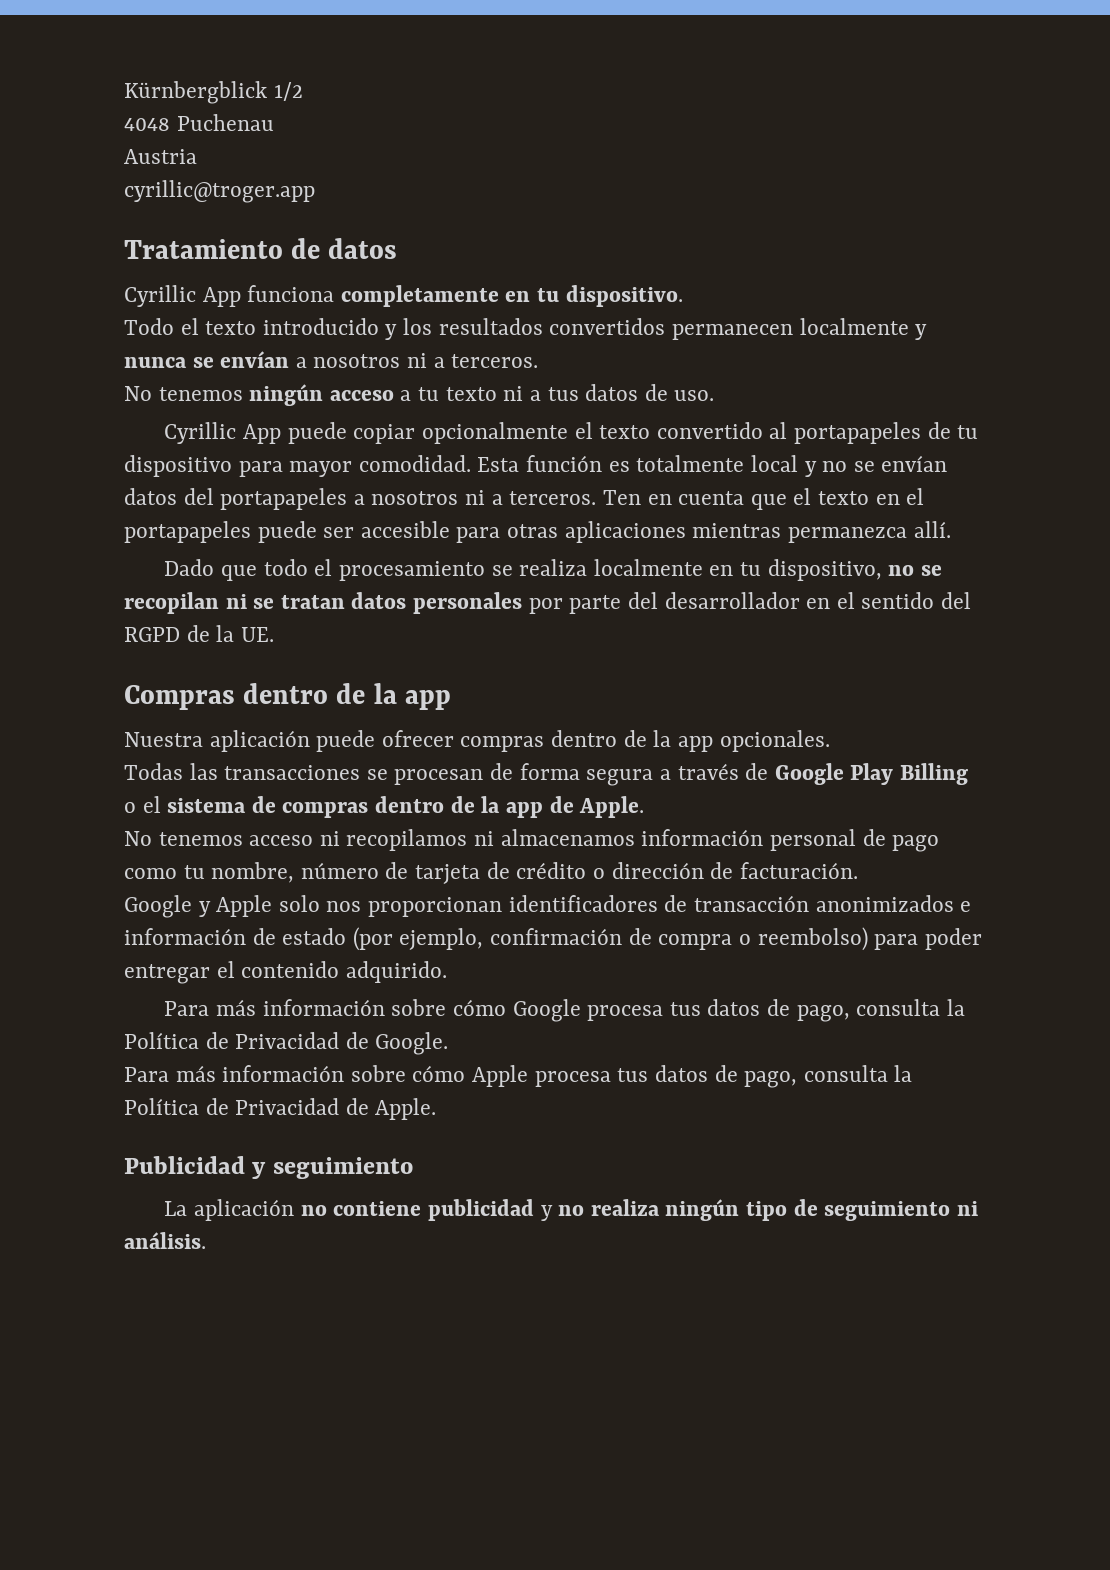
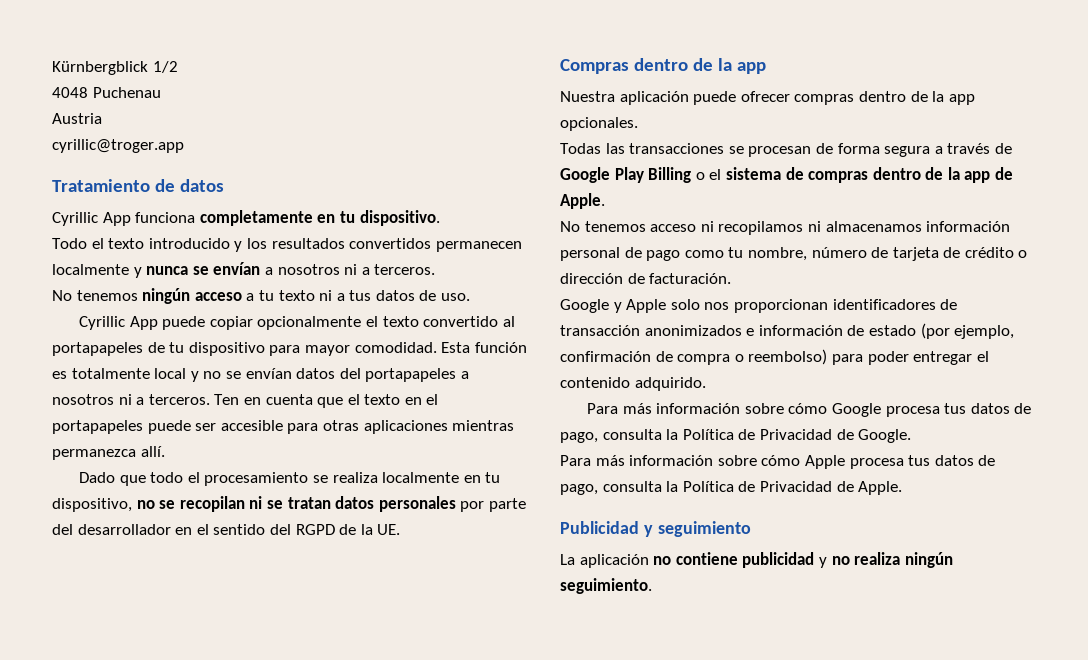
[746,1199,978,1221] [124,1232,206,1249] tipo de seguimiento ni análisis. -> [560,578,652,594] seguimiento.

